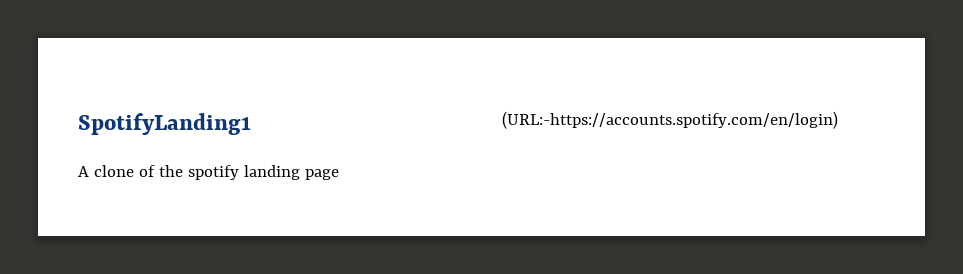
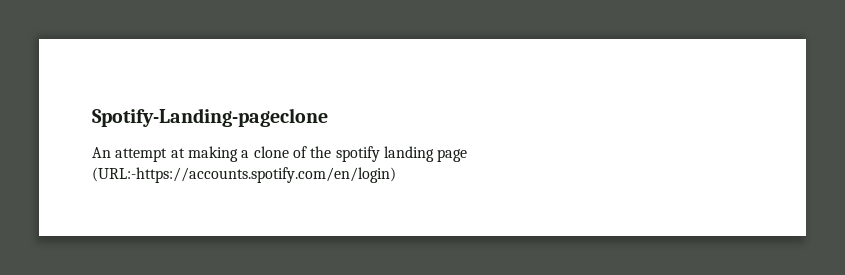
[78,113,251,135] [78,166,89,177] SpotifyLanding1 // A -> [92,108,328,127] [92,146,250,162] Spotify-Landing-pageclone // An attempt at making a

